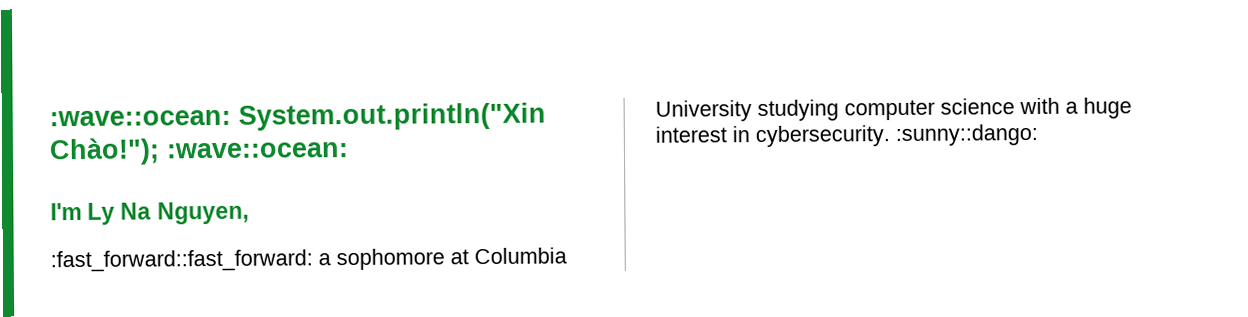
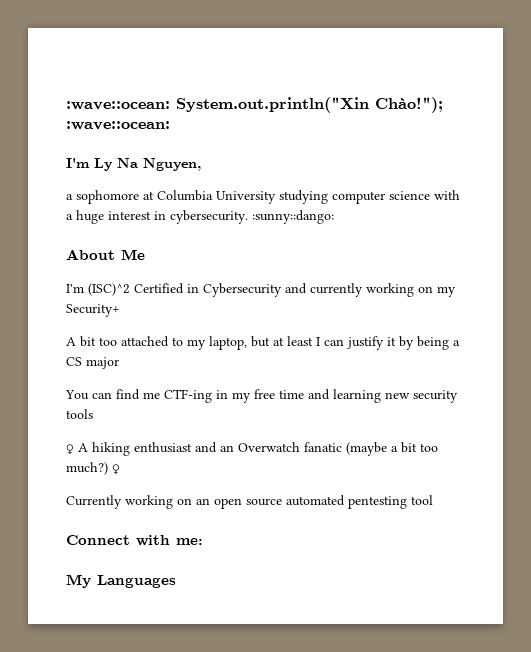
[50,249,313,273] :fast_forward::fast_forward: -> (201, 164) none
(1038, 135) none -> [66,249,145,260] [66,283,456,297] [66,304,120,317] [66,336,460,350] [66,357,119,369] [65,389,458,403] [66,409,93,419] [66,442,438,456] [66,462,120,475] [66,495,433,509] [66,535,203,546] [66,574,176,588] // About Me // I'm (ISC)^2 Certified in Cybersecurity and currently working on my Security+ // A bit too attached to my laptop, but at least I can justify it by being a CS major // You can find me CTF-ing in my free time and learning new security tools // ♀ A hiking enthusiast and an Overwatch fanatic (maybe a bit too much?) ♀ // Currently working on an open source automated pentesting tool // Connect with me: // My Languages

